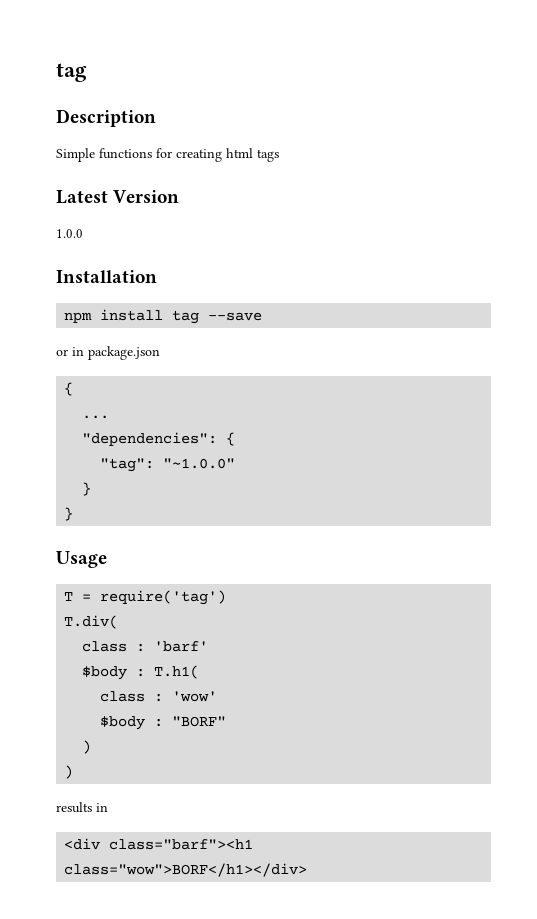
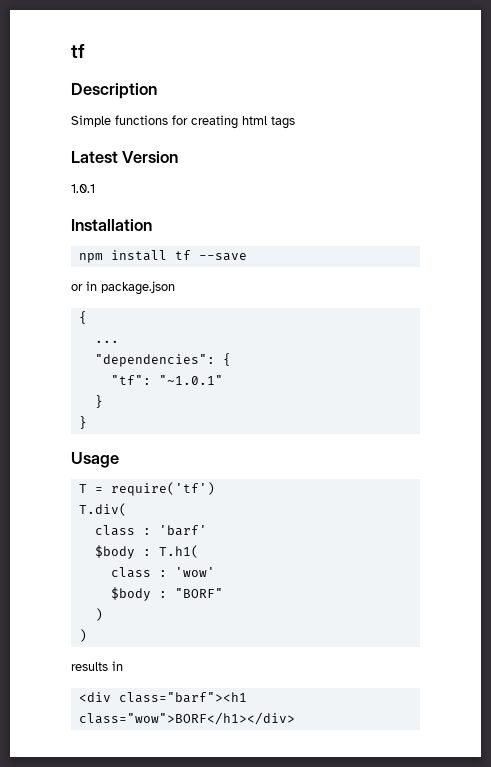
[56,63,87,82] tag -> [71,44,85,58] tf
[56,229,83,238] 1.0.0 -> [71,184,95,193] 1.0.1
[172,310,200,324] tag -> [174,250,191,260] tf
[100,458,236,472] "tag": "~1.0.0" -> [110,375,223,385] "tf": "~1.0.1"
[100,590,227,605] require('tag') -> [110,482,215,496] require('tf')

